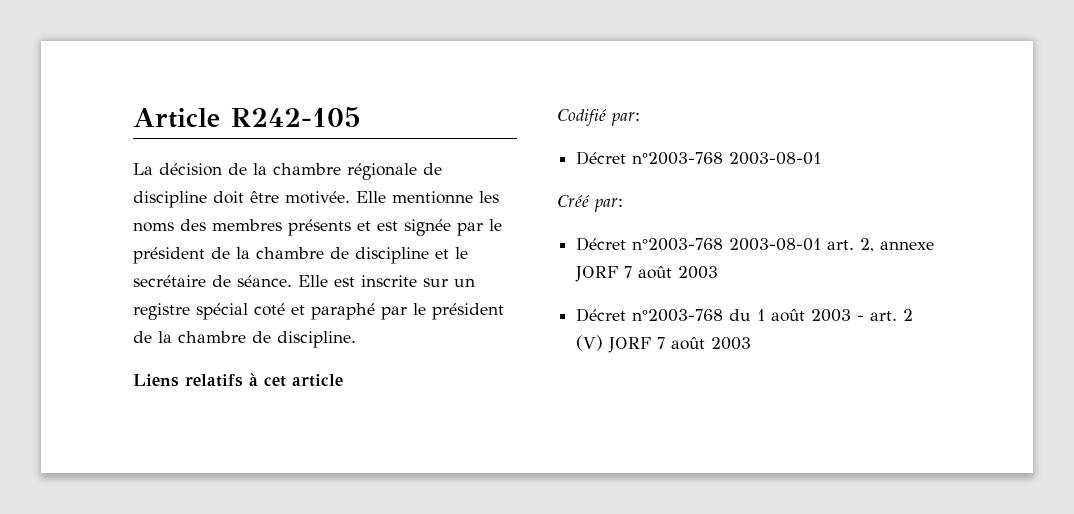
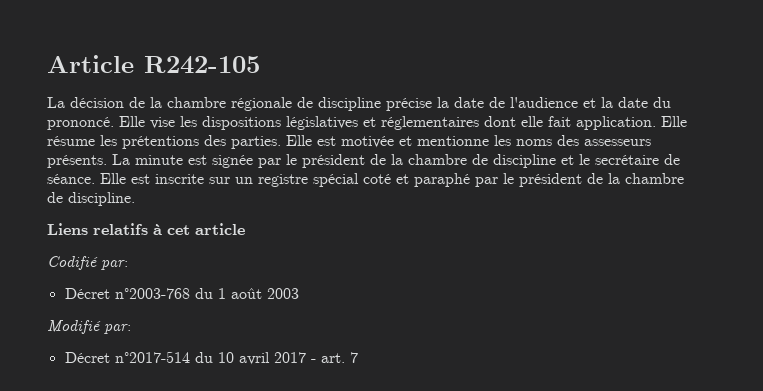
[213,191,499,204] [133,219,371,236] doit être motivée. Elle mentionne les noms des membres présents et -> [386,97,671,111] [47,116,687,130] [47,135,651,149] [47,154,183,168] précise la date de l'audience et la date du prononcé. Elle vise les dispositions législatives et réglementaires dont elle fait application. Elle résume les prétentions des parties. Elle est motivée et mentionne les noms des assesseurs présents. La minute
[576,151,822,165] [557,195,623,212] [576,237,935,252] [575,266,719,282] // Décret n°2003-768 2003-08-01 // Créé par: // Décret n°2003-768 2003-08-01 art. 2, annexe JORF 7 août 2003 -> (128, 265) none
[857,309,914,321] [576,335,752,353] - art. 2 (V) JORF 7 août 2003 -> [47,320,131,334] [64,351,358,365] // Modifié par: // Décret n°2017-514 du 10 avril 2017 - art. 7

